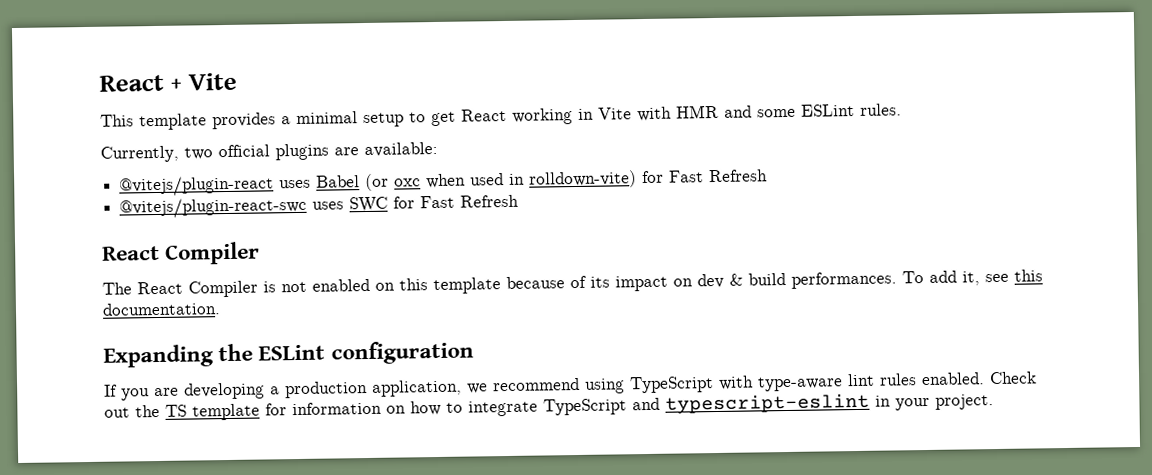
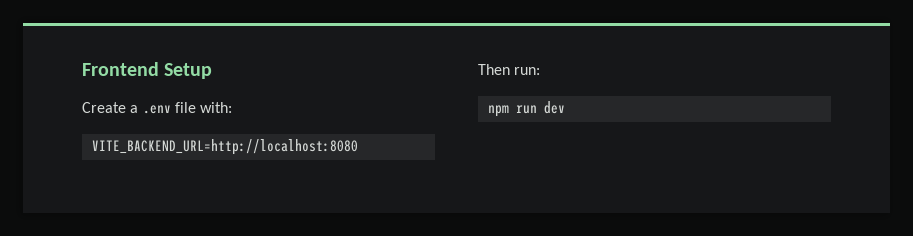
[99,72,238,92] [100,103,902,131] [100,141,438,163] [119,169,769,197] [119,194,520,219] [102,241,261,265] [102,269,1043,298] [102,302,221,316] [103,340,474,368] [104,371,1037,401] [104,393,994,421] React + Vite // This template provides a minimal setup to get React working in Vite with HMR and some ESLint rules. // Currently, two official plugins are available: // @vitejs/plugin-react uses Babel (or oxc when used in rolldown-vite) for Fast Refresh // @vitejs/plugin-react-swc uses SWC for Fast Refresh // React Compiler // The React Compiler is not enabled on this template because of its impact on dev & build performances. To add it, see this documentation. // Expanding the ESLint configuration // If you are developing a production application, we recommend using TypeScript with type-aware lint rules enabled. Check out the TS template for information on how to integrate TypeScript and typescript-eslint in your project. -> [82,62,213,79] [82,102,233,114] [91,139,358,155] [478,64,541,75] [487,101,565,117] Frontend Setup // Create a .env file with: // VITE_BACKEND_URL=http://localhost:8080 // Then run: // npm run dev

